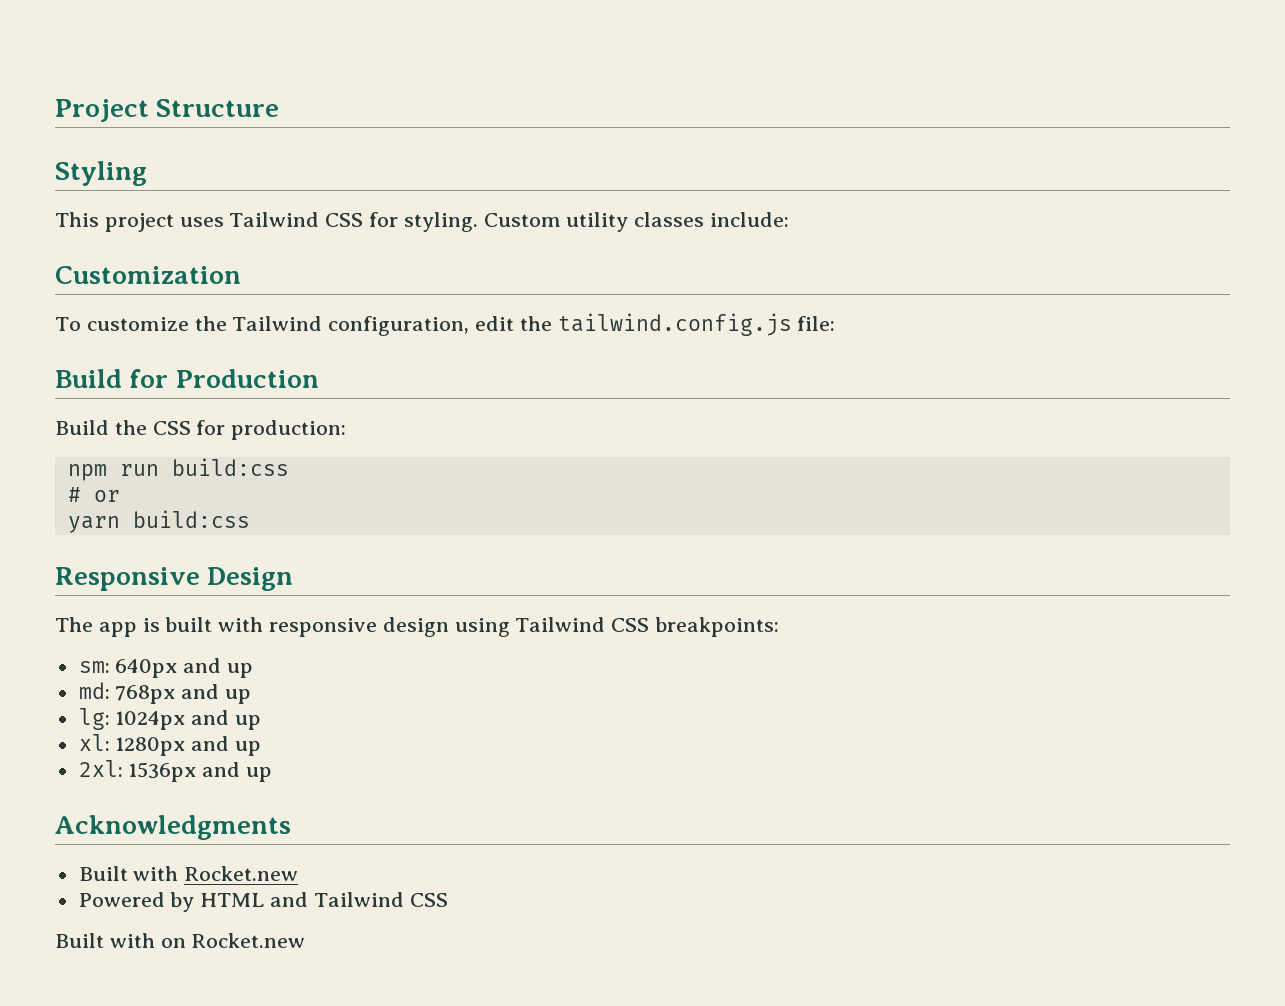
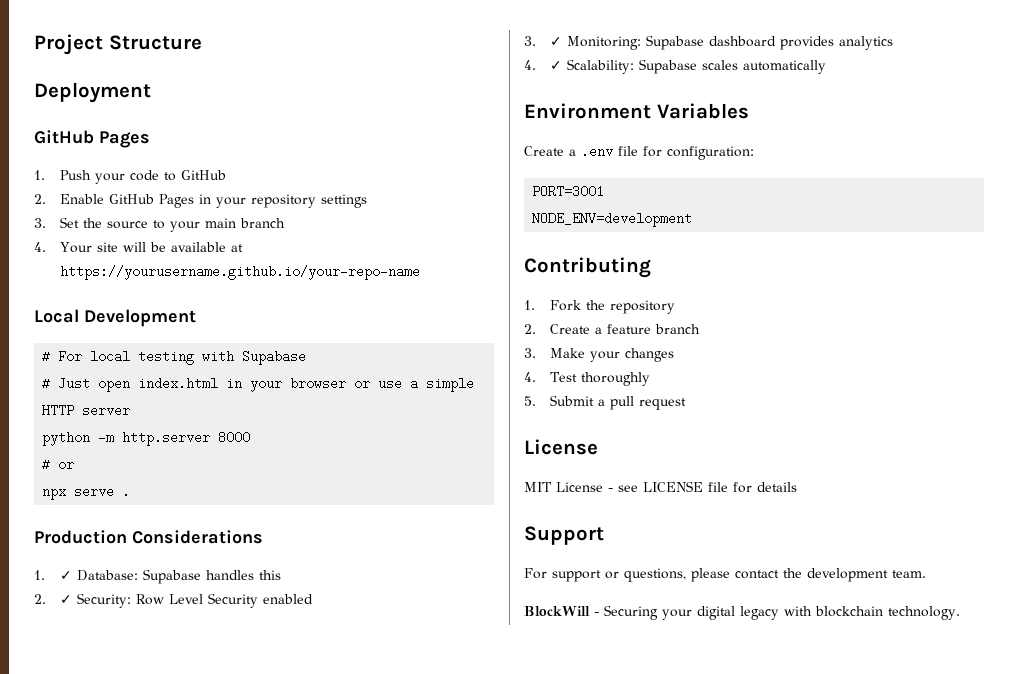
[55,161,147,186] [55,212,790,232] [55,266,241,284] [55,313,836,336] [55,369,319,388] [55,420,347,440] [67,458,289,481] [67,487,120,502] [67,510,250,533] [55,567,294,591] [55,617,780,637] [78,658,254,678] [78,682,252,704] [78,708,262,730] [78,734,262,756] [78,760,273,782] [55,815,291,840] [78,866,299,881] [78,892,448,912] [55,933,306,948] Styling // This project uses Tailwind CSS for styling. Custom utility classes include: // Customization // To customize the Tailwind configuration, edit the tailwind.config.js file: // Build for Production // Build the CSS for production: // npm run build:css // # or // yarn build:css // Responsive Design // The app is built with responsive design using Tailwind CSS breakpoints: // sm: 640px and up // md: 768px and up // lg: 1024px and up // xl: 1280px and up // 2xl: 1536px and up // Acknowledgments // Built with Rocket.new // Powered by HTML and Tailwind CSS // Built with on Rocket.new -> [34,82,151,103] [34,130,150,148] [34,170,226,184] [34,194,367,208] [34,217,285,232] [34,242,243,253] [59,265,420,280] [34,309,196,327] [42,350,307,365] [42,377,475,392] [42,404,131,417] [42,431,251,446] [42,458,75,471] [42,485,131,500] [34,530,263,544] [34,569,281,584] [34,593,313,608] [524,35,893,50] [524,59,826,74] [524,103,749,119] [524,145,754,160] [532,185,605,198] [532,212,693,227] [524,257,651,278] [524,300,675,314] [524,324,700,334] [524,348,674,362] [524,372,650,386] [524,395,686,410] [524,439,598,455] [524,481,797,493] [524,526,604,545] [524,568,926,582] [524,605,960,620] Deployment // GitHub Pages // 1. Push your code to GitHub // 2. Enable GitHub Pages in your repository settings // 3. Set the source to your main branch // 4. Your site will be available at https://yourusername.github.io/your-repo-name // Local Development // # For local testing with Supabase // # Just open index.html in your browser or use a simple HTTP server // python -m http.server 8000 // # or // npx serve . // Production Considerations // 1. ✓ Database: Supabase handles this // 2. ✓ Security: Row Level Security enabled // 3. ✓ Monitoring: Supabase dashboard provides analytics // 4. ✓ Scalability: Supabase scales automatically // Environment Variables // Create a .env file for configuration: // PORT=3001 // NODE_ENV=development // Contributing // 1. Fork the repository // 2. Create a feature branch // 3. Make your changes // 4. Test thoroughly // 5. Submit a pull request // License // MIT License - see LICENSE file for details // Support // For support or questions, please contact the development team. // BlockWill - Securing your digital legacy with blockchain technology.

